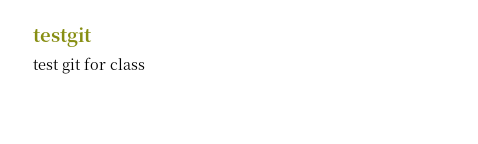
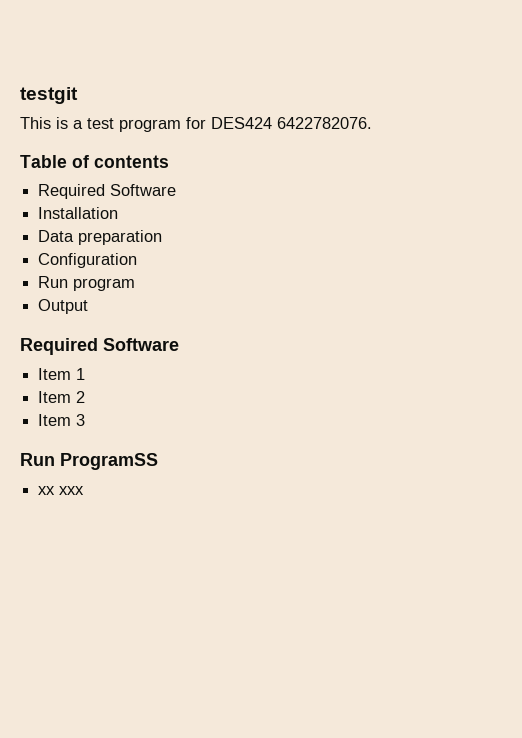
[33,57,145,74] test git for class -> [20,117,372,132] [20,155,169,168] [38,184,177,199] [38,207,119,219] [38,230,163,245] [38,253,138,268] [38,276,136,291] [38,299,89,314] [20,338,179,355] [38,368,86,380] [38,391,86,403] [38,414,86,426] [20,453,158,470] [38,486,85,495] This is a test program for DES424 6422782076. // Table of contents // Required Software // Installation // Data preparation // Configuration // Run program // Output // Required Software // Item 1 // Item 2 // Item 3 // Run ProgramSS // xx xxx

